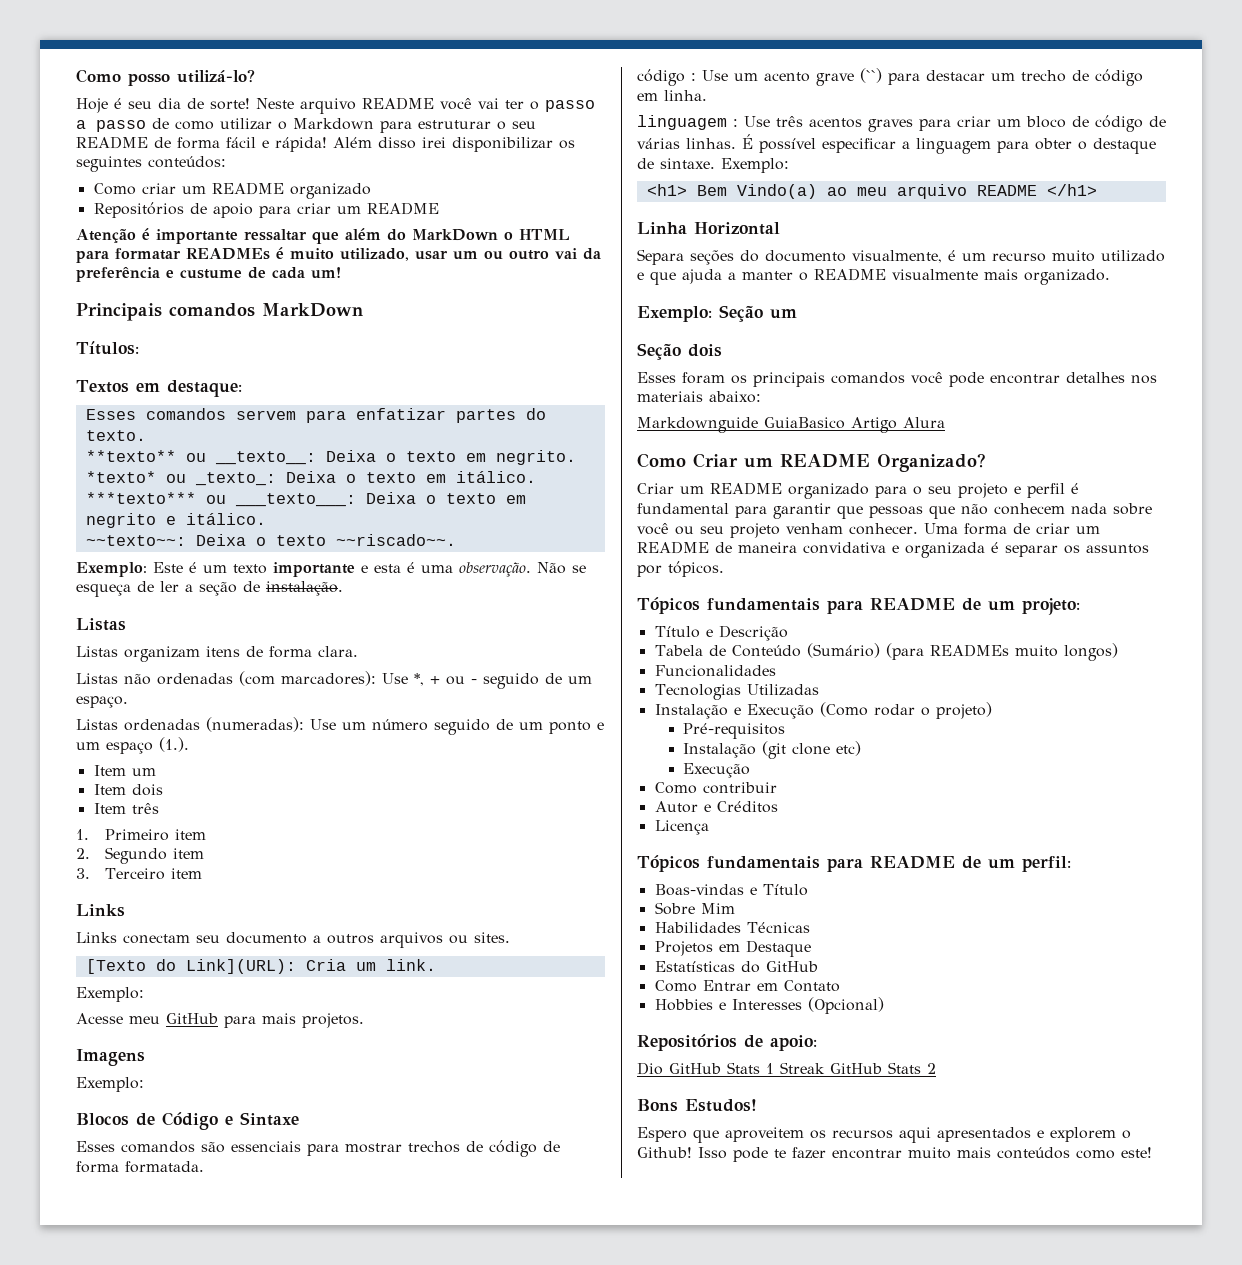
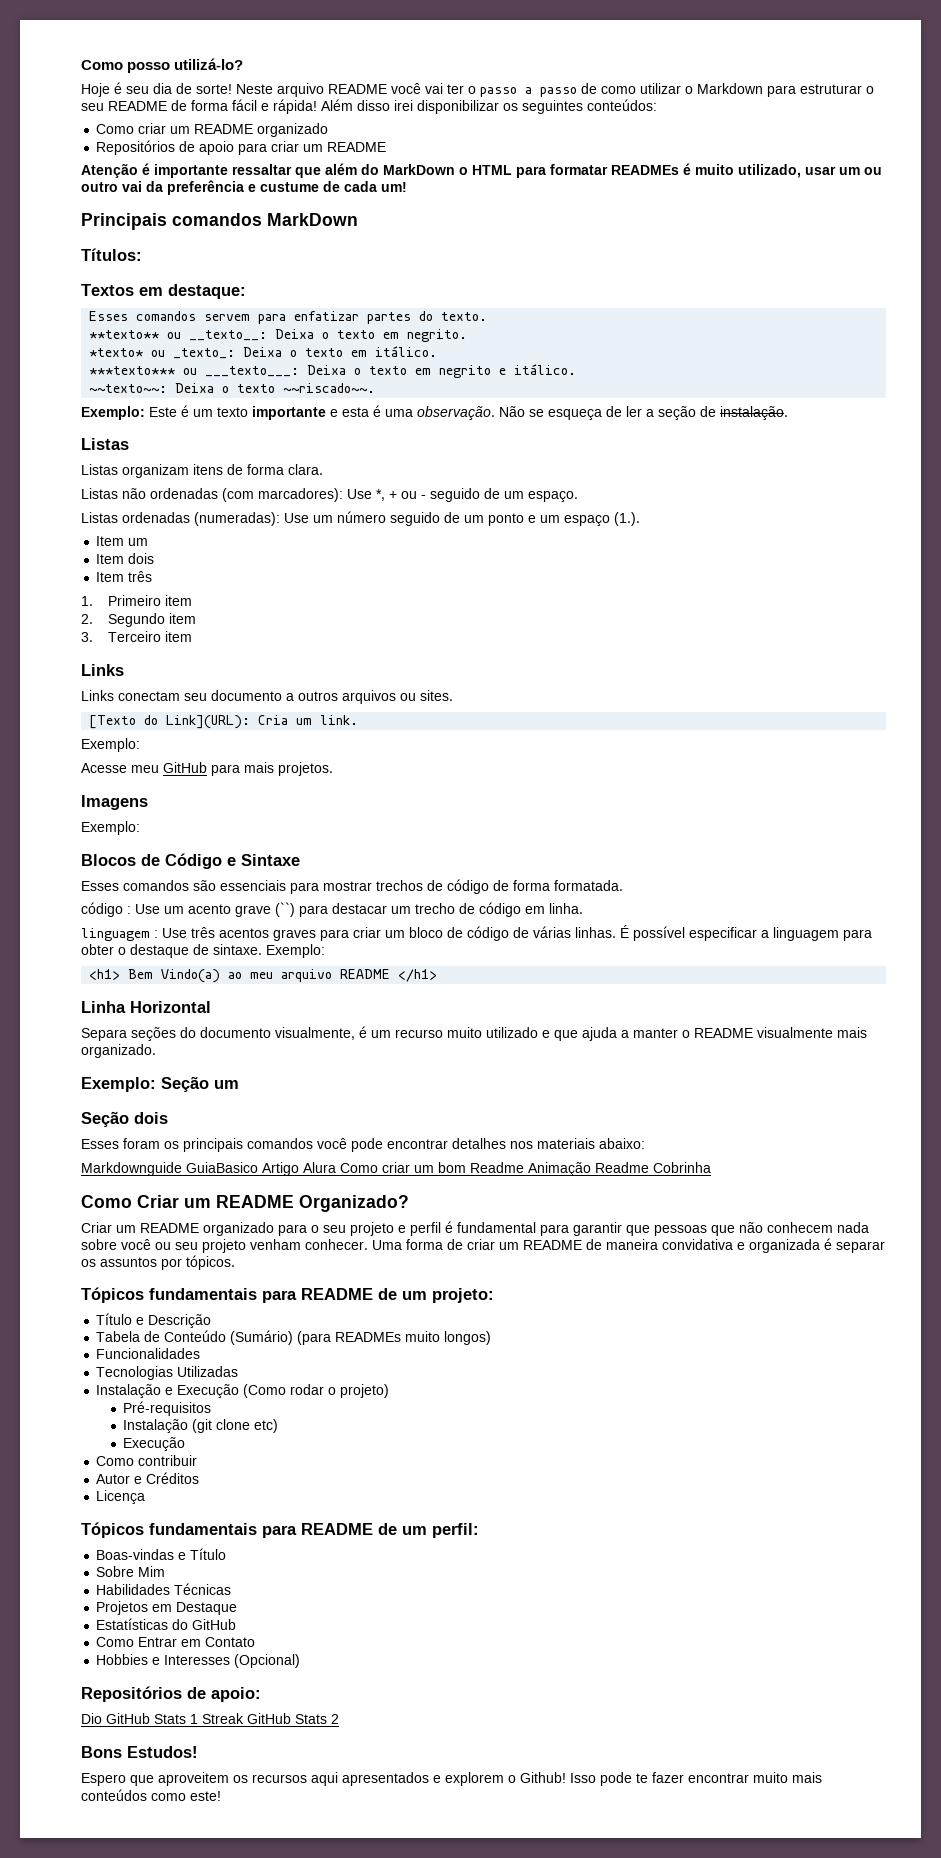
(945, 422) none -> [340,1162,711,1176] Como criar um bom Readme Animação Readme Cobrinha

